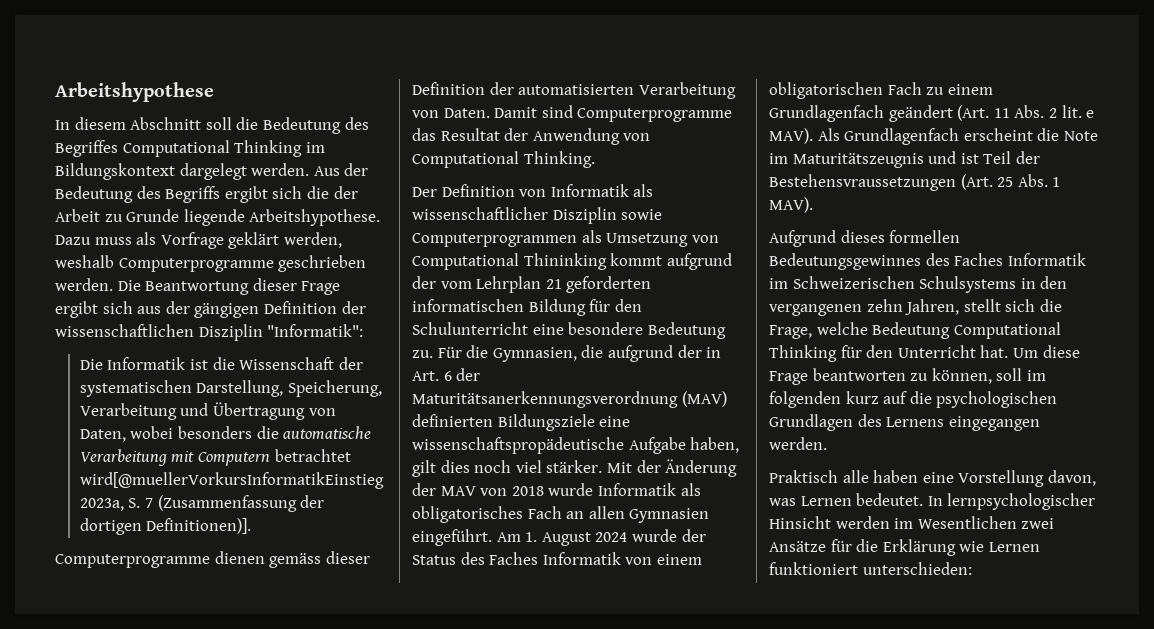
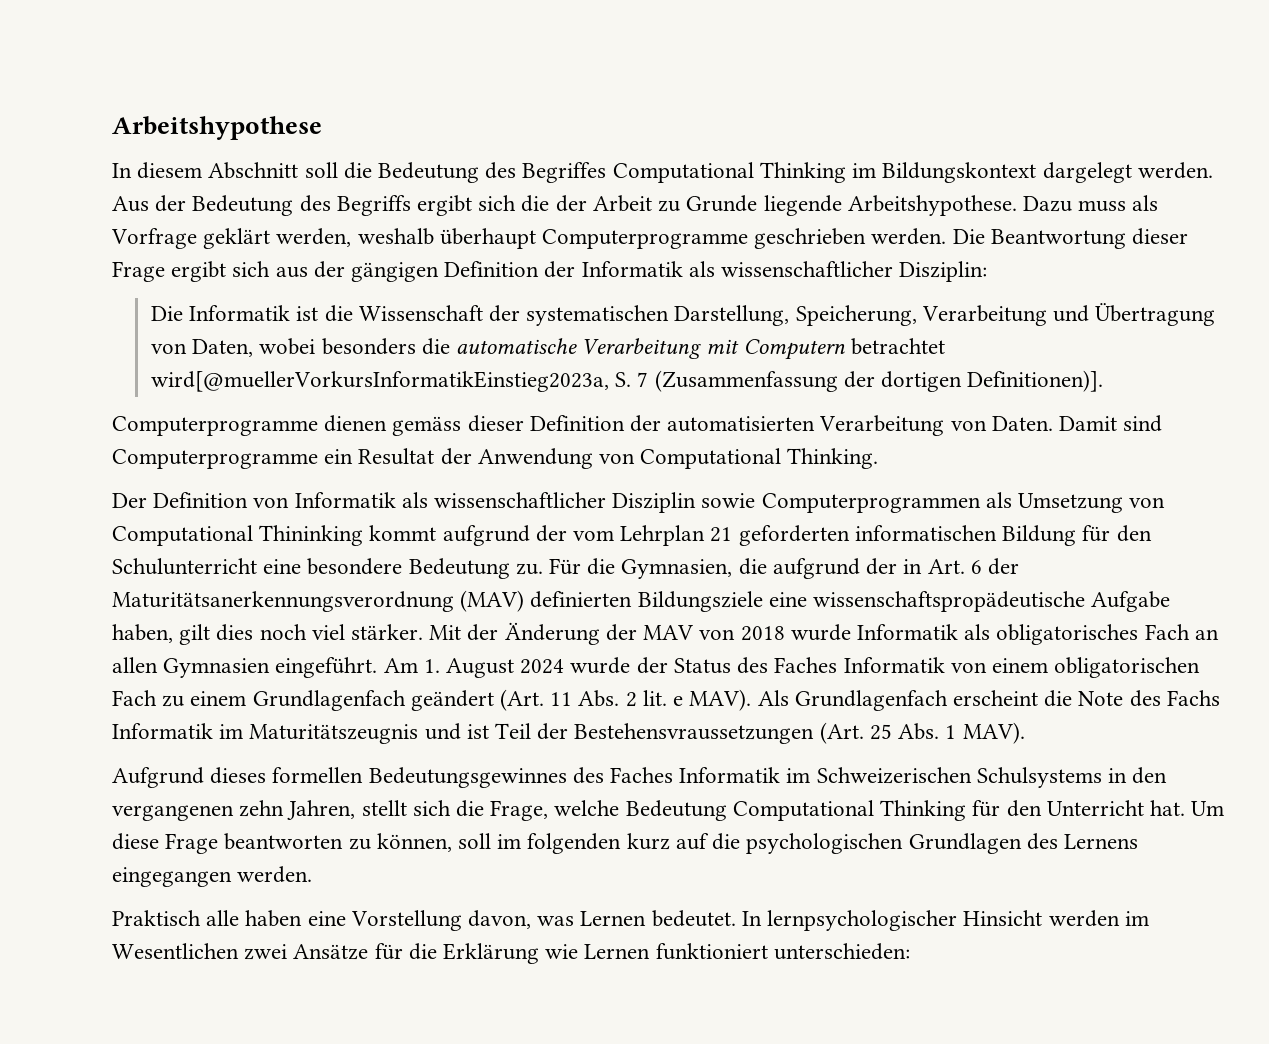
(114, 261) none -> [439,228,536,249] überhaupt
[55,324,364,341] wissenschaftlichen Disziplin "Informatik": -> [581,261,988,282] Informatik als wissenschaftlicher Disziplin:
[412,128,436,141] das -> [324,449,354,464] ein
(1098, 136) none -> [1129,690,1220,707] [112,723,213,739] des Fachs Informatik

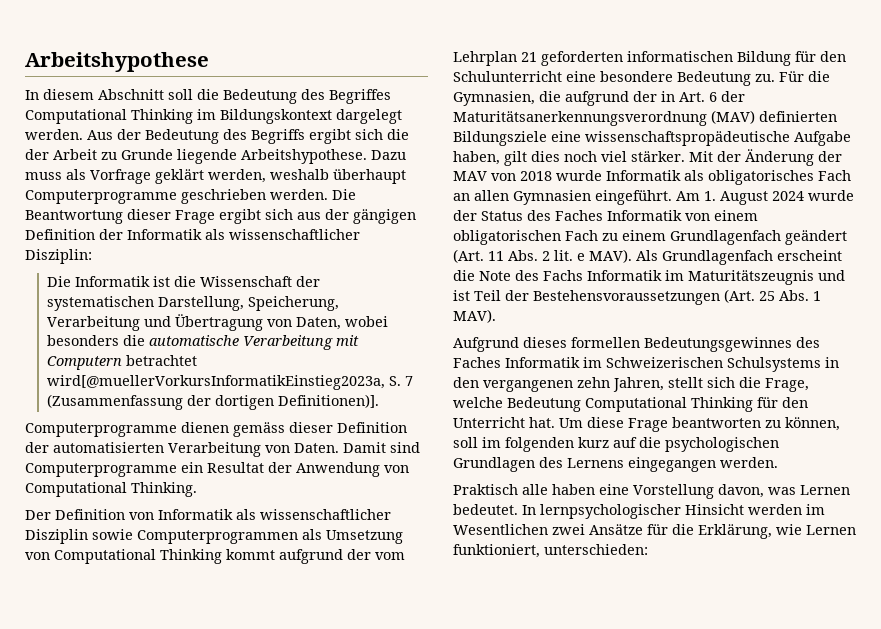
[259,525,364,546] Thininking -> [160,549,222,564] Thinking
[574,723,815,744] Bestehensvraussetzungen -> [533,290,720,305] Bestehensvoraussetzungen
[443,943,540,964] Erklärung -> [698,524,772,539] Erklärung,
[655,943,768,960] funktioniert -> [453,544,540,558] funktioniert,

